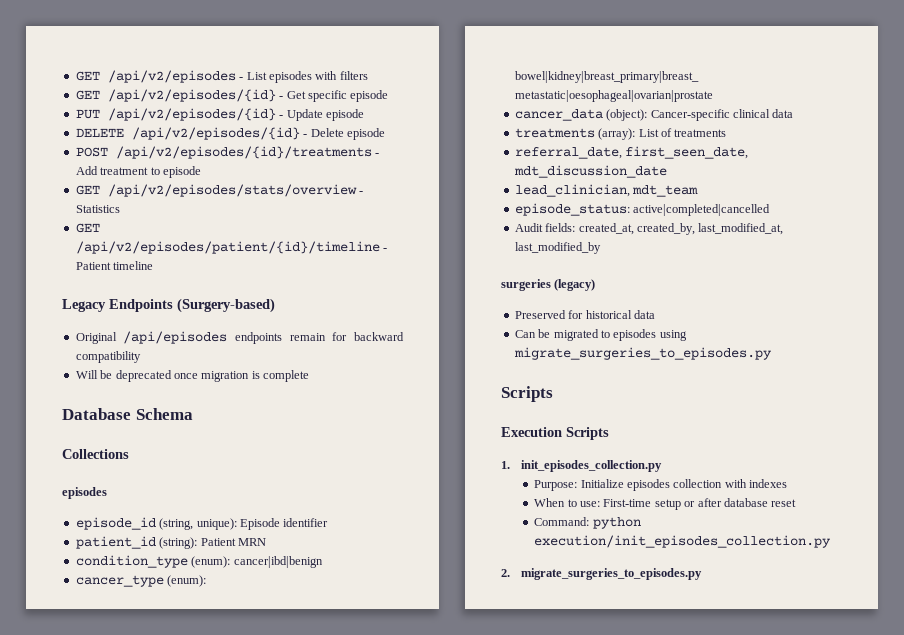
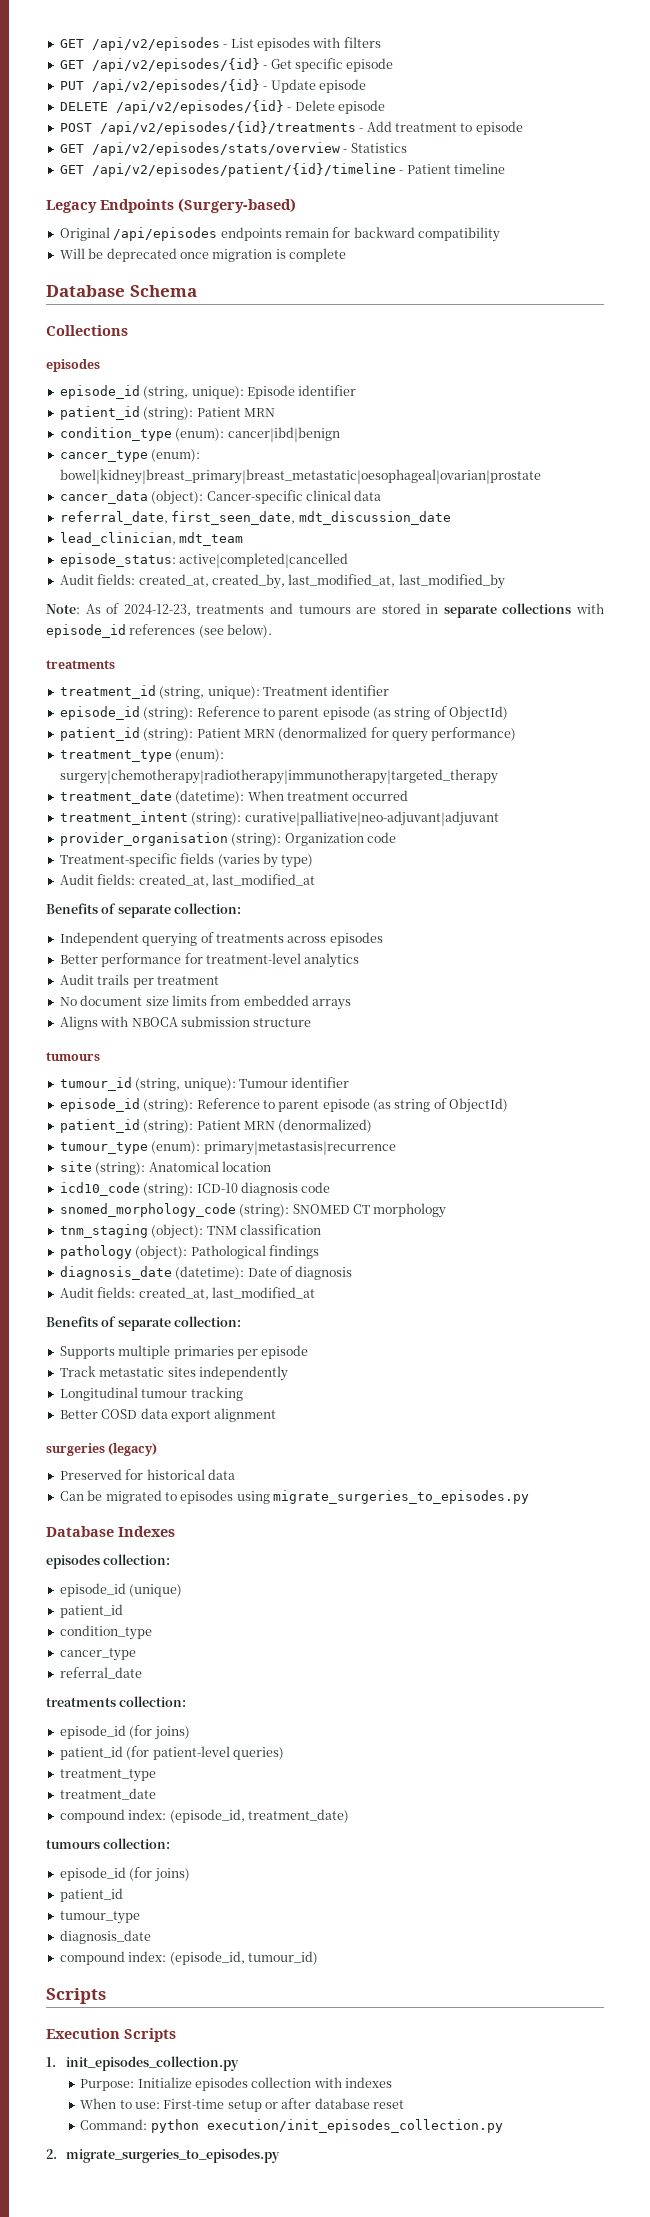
[514,128,727,140] // treatments (array): List of treatments -> (382, 495) none
(601, 248) none -> [46,603,604,618] [46,624,273,638] [46,660,115,669] [59,685,390,699] [59,706,509,721] [59,727,517,742] [59,749,225,762] [59,769,498,784] [59,790,409,804] [59,811,499,826] [59,832,396,846] [59,853,314,868] [59,874,315,887] [46,903,242,918] [59,932,383,947] [59,953,360,968] [59,974,219,988] [59,995,351,1010] [59,1016,312,1030] [46,1052,100,1061] [59,1077,350,1091] [59,1098,509,1113] [59,1119,373,1133] [59,1141,396,1155] [59,1161,271,1175] [59,1182,331,1196] [59,1203,447,1218] [59,1224,321,1239] [59,1245,319,1260] [59,1266,353,1280] [59,1287,315,1300] [46,1316,242,1331] [59,1345,309,1359] [59,1366,288,1381] [59,1387,243,1401] [59,1408,277,1422] // Note: As of 2024-12-23, treatments and tumours are stored in separate collections with episode_id references (see below). // treatments // treatment_id (string, unique): Treatment identifier // episode_id (string): Reference to parent episode (as string of ObjectId) // patient_id (string): Patient MRN (denormalized for query performance) // treatment_type (enum): surgery|chemotherapy|radiotherapy|immunotherapy|targeted_therapy // treatment_date (datetime): When treatment occurred // treatment_intent (string): curative|palliative|neo-adjuvant|adjuvant // provider_organisation (string): Organization code // Treatment-specific fields (varies by type) // Audit fields: created_at, last_modified_at // Benefits of separate collection: // Independent querying of treatments across episodes // Better performance for treatment-level analytics // Audit trails per treatment // No document size limits from embedded arrays // Aligns with NBOCA submission structure // tumours // tumour_id (string, unique): Tumour identifier // episode_id (string): Reference to parent episode (as string of ObjectId) // patient_id (string): Patient MRN (denormalized) // tumour_type (enum): primary|metastasis|recurrence // site (string): Anatomical location // icd10_code (string): ICD-10 diagnosis code // snomed_morphology_code (string): SNOMED CT morphology // tnm_staging (object): TNM classification // pathology (object): Pathological findings // diagnosis_date (datetime): Date of diagnosis // Audit fields: created_at, last_modified_at // Benefits of separate collection: // Supports multiple primaries per episode // Track metastatic sites independently // Longitudinal tumour tracking // Better COSD data export alignment
(772, 353) none -> [46,1526,175,1537] [46,1554,171,1569] [59,1583,183,1597] [59,1604,123,1618] [59,1625,152,1640] [59,1648,136,1661] [59,1667,142,1679] [46,1696,187,1707] [59,1725,190,1740] [59,1746,284,1760] [59,1769,156,1782] [59,1788,156,1800] [59,1809,349,1823] [46,1838,171,1849] [59,1867,190,1882] [59,1888,123,1902] [59,1911,140,1924] [59,1930,151,1944] [59,1951,318,1965] // Database Indexes // episodes collection: // episode_id (unique) // patient_id // condition_type // cancer_type // referral_date // treatments collection: // episode_id (for joins) // patient_id (for patient-level queries) // treatment_type // treatment_date // compound index: (episode_id, treatment_date) // tumours collection: // episode_id (for joins) // patient_id // tumour_type // diagnosis_date // compound index: (episode_id, tumour_id)

